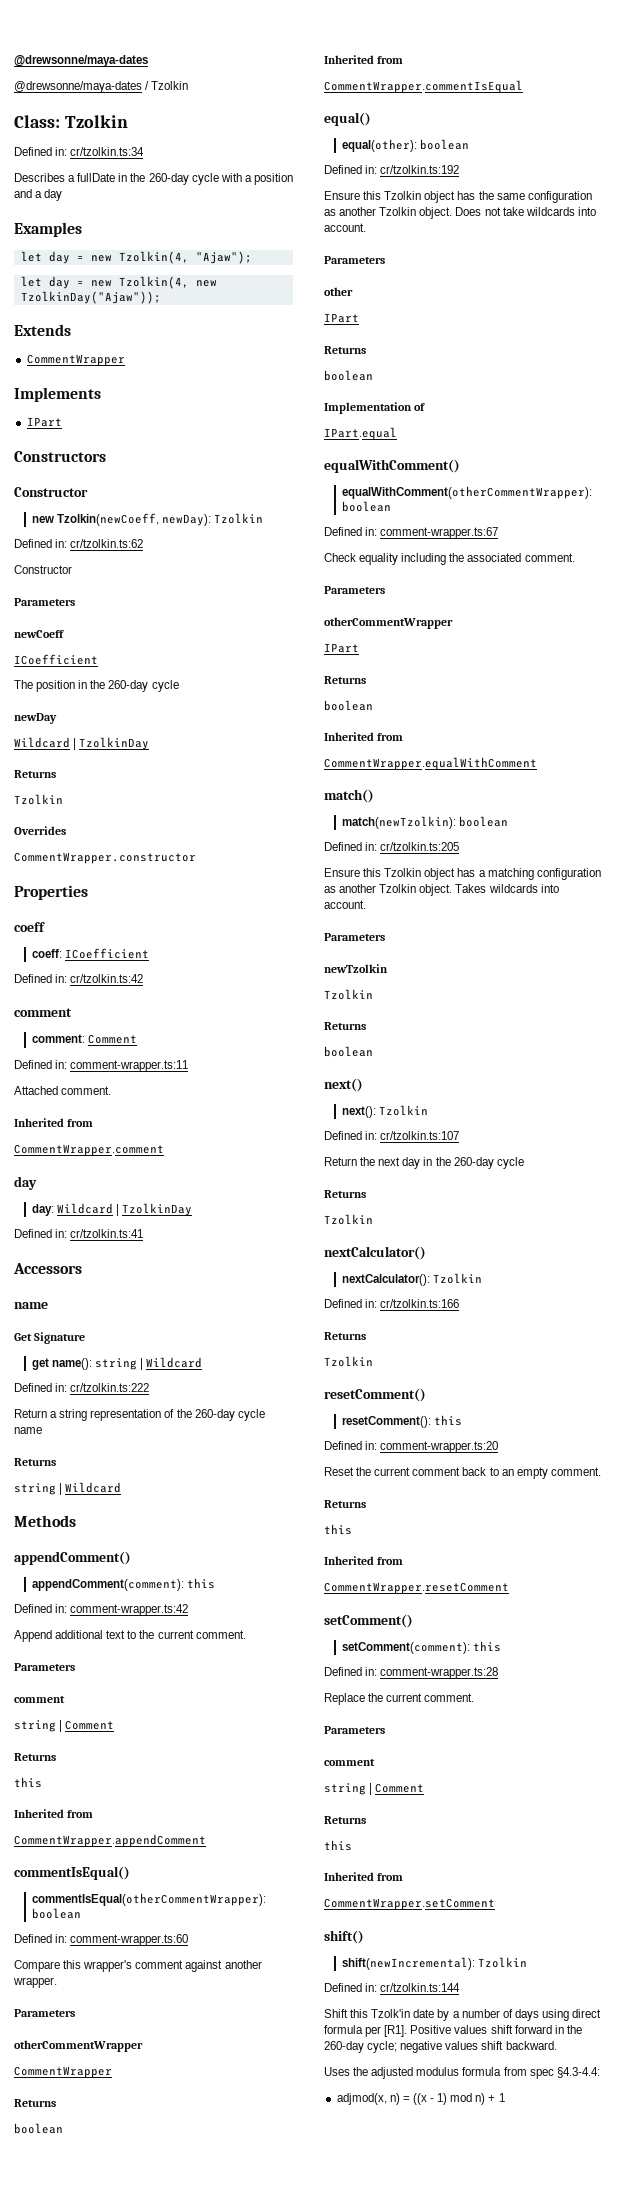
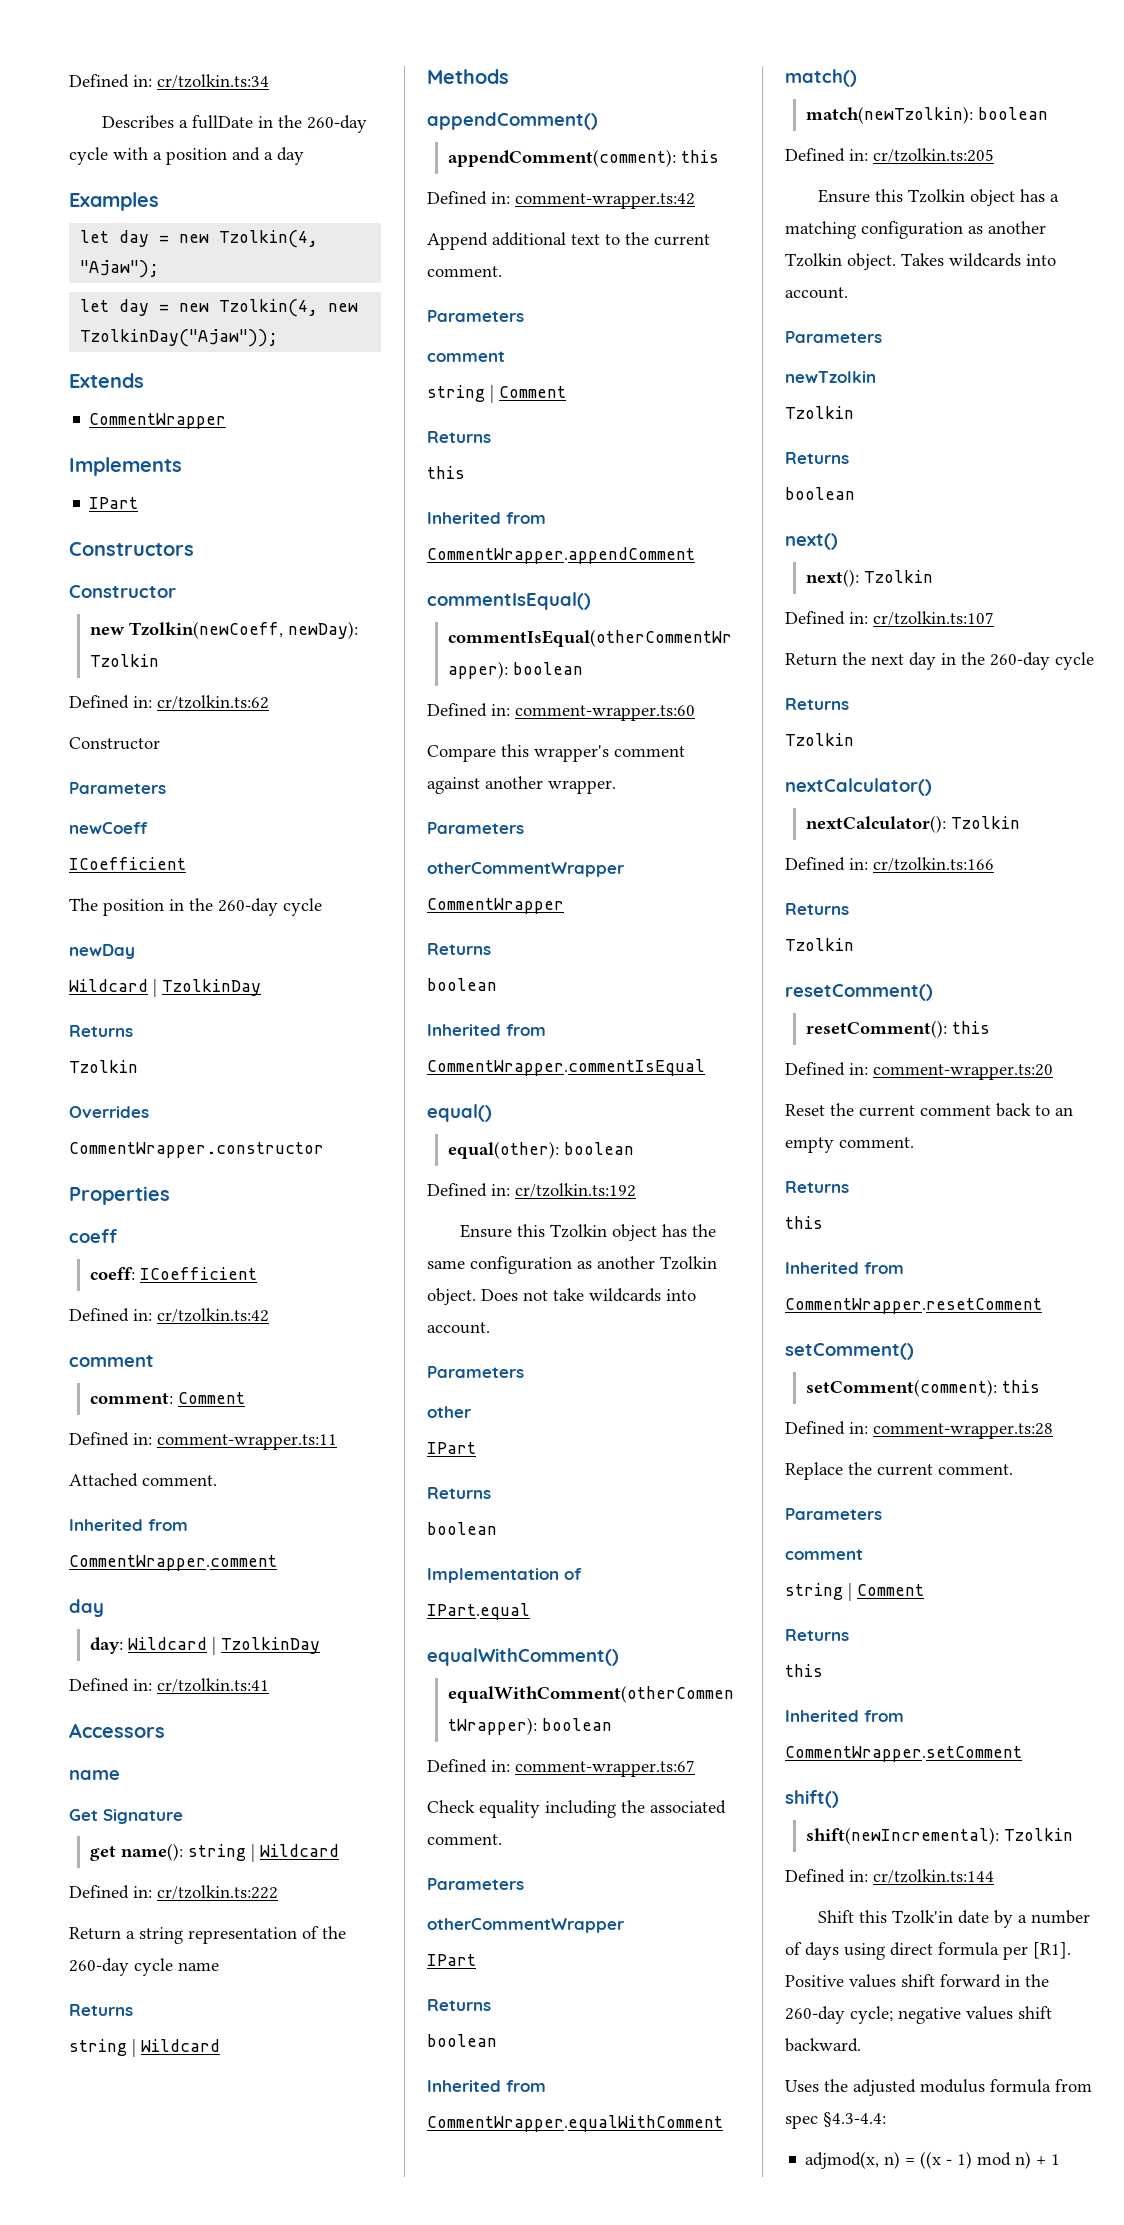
[14,55,148,67] [14,81,189,93] [14,115,128,128] @drewsonne/maya-dates // @drewsonne/maya-dates / Tzolkin // Class: Tzolkin // -> (69, 81) none

